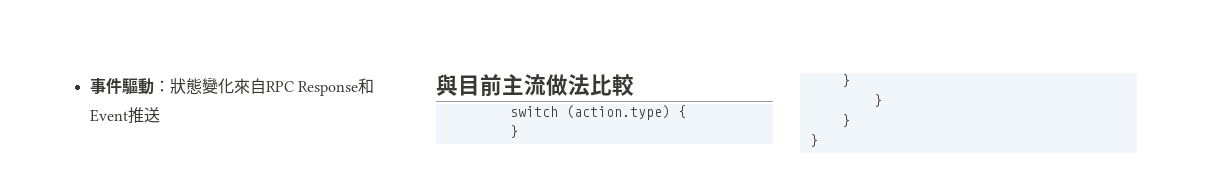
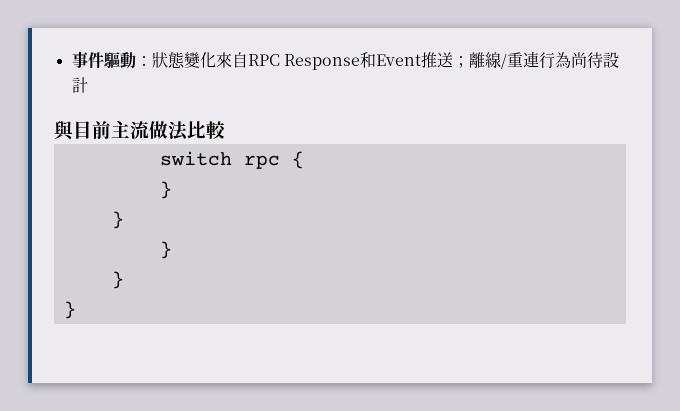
(160, 115) none -> [452,51,619,69] [71,77,88,93] ；離線/重連行為尚待設計
[565,105,670,120] (action.type) -> [243,155,280,169] rpc

